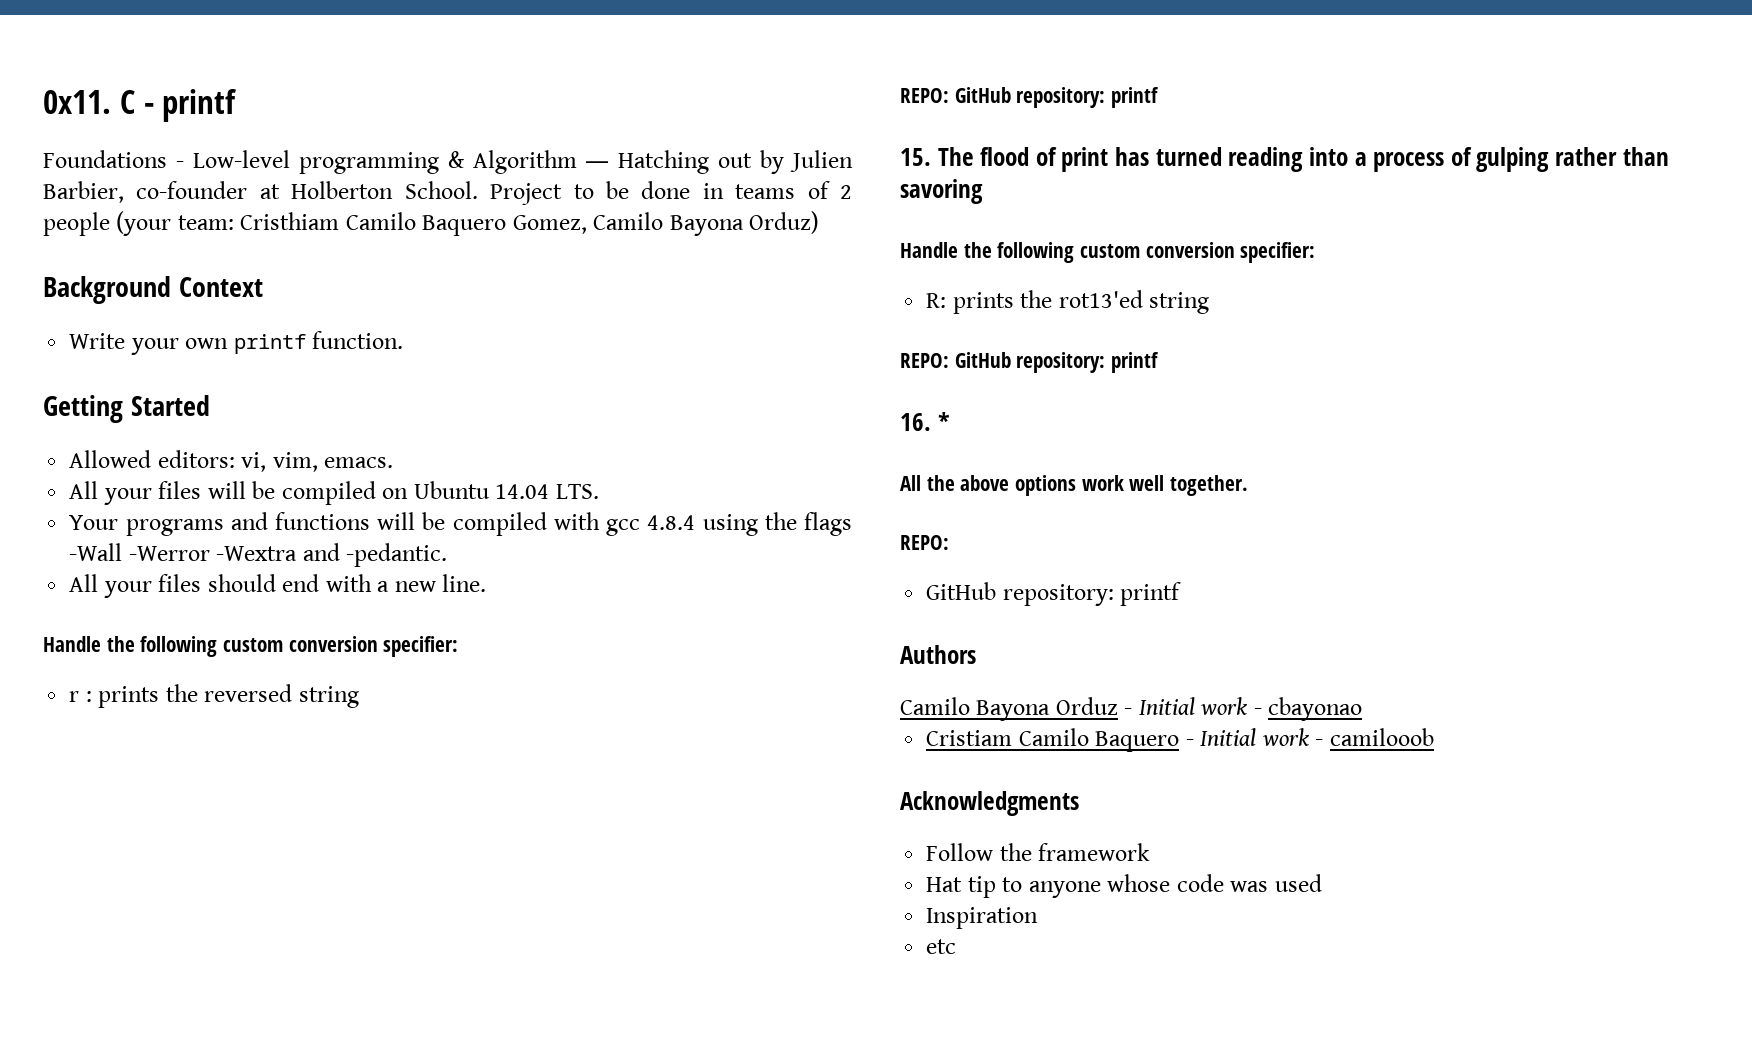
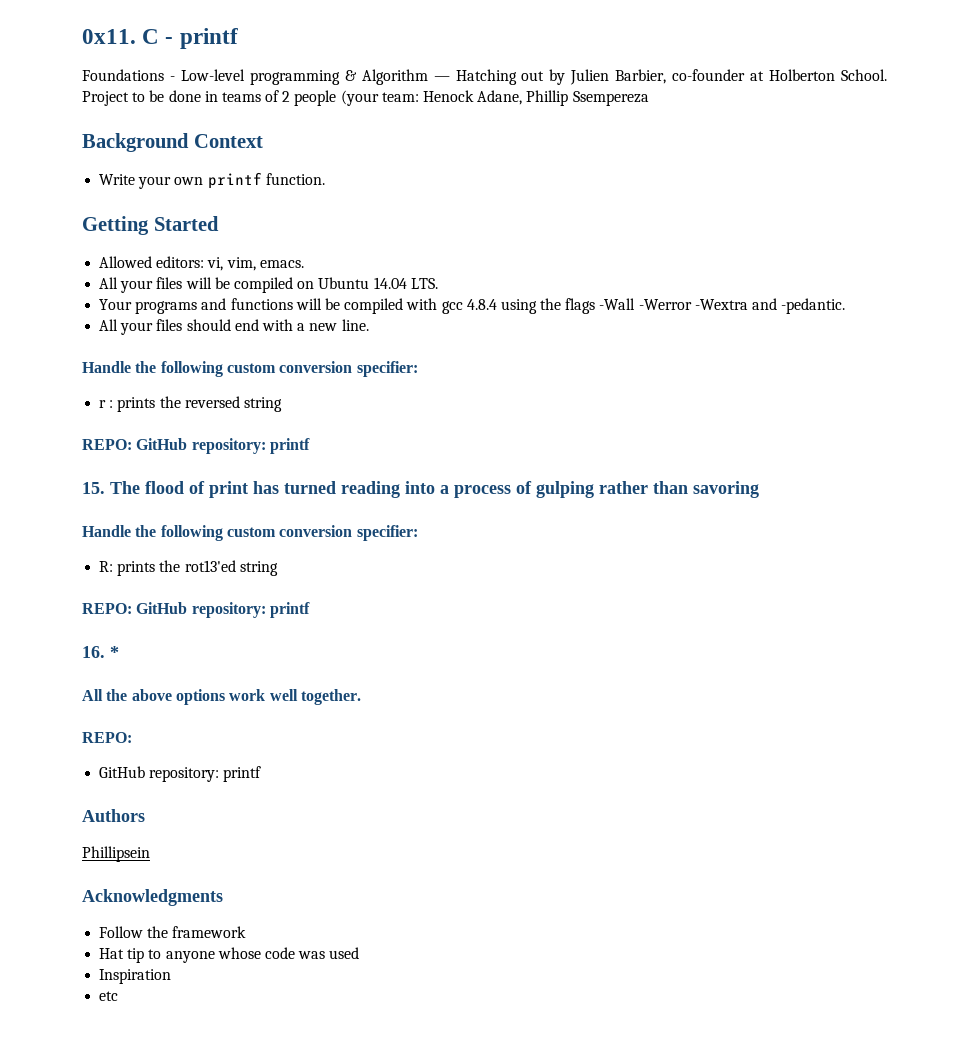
[240,211,820,236] Cristhiam Camilo Baquero Gomez, Camilo Bayona Orduz) -> [423,90,649,106] Henock Adane, Phillip Ssempereza
[900,697,1363,721] [926,728,1434,752] Camilo Bayona Orduz - Initial work - cbayonao // Cristiam Camilo Baquero - Initial work - camilooob -> [82,846,150,862] Phillipsein

